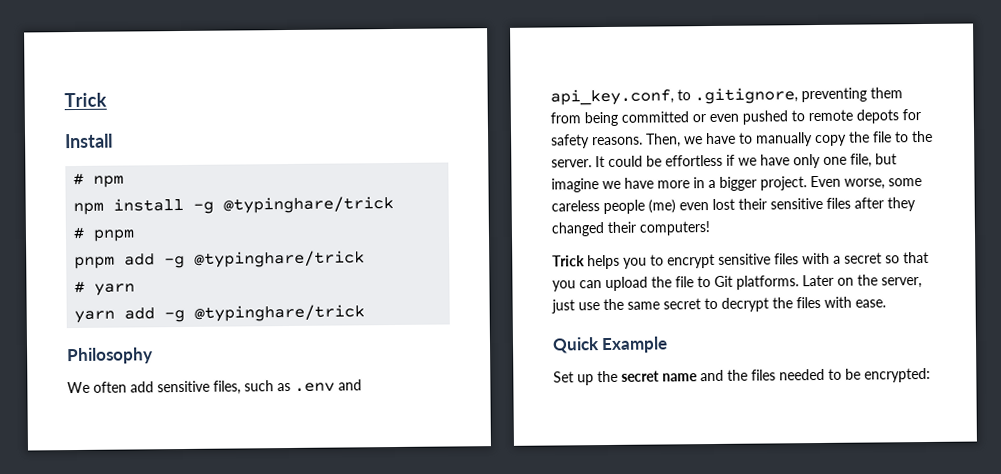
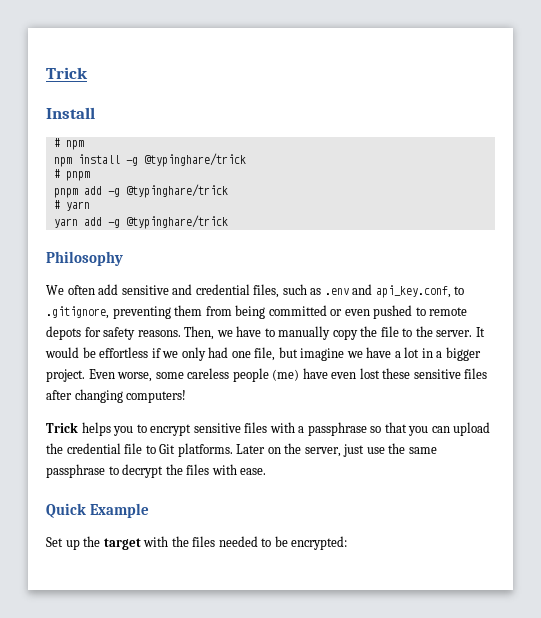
(210, 386) none -> [172,284,250,295] and credential
[608,155,643,167] could -> [45,347,79,358] would
[760,153,821,169] have only -> [181,347,229,361] only had
[657,180,690,189] more -> [394,347,420,358] a lot
(676, 206) none -> [302,368,328,379] have
[738,198,767,210] their -> [382,368,411,379] these
[887,197,916,212] [551,221,636,237] they changed their -> [74,389,123,403] changing
[844,252,882,264] secret -> [307,422,367,436] passphrase
(672, 282) none -> [66,443,121,454] credential
[663,298,701,310] secret -> [46,464,105,478] passphrase
[621,369,724,382] secret name and -> [103,536,169,550] target with

